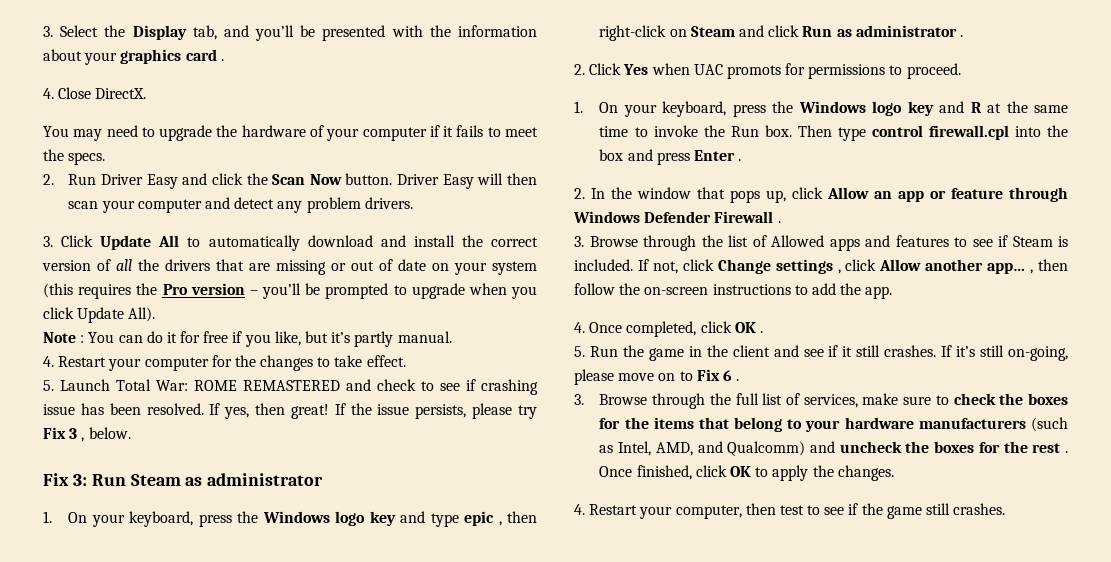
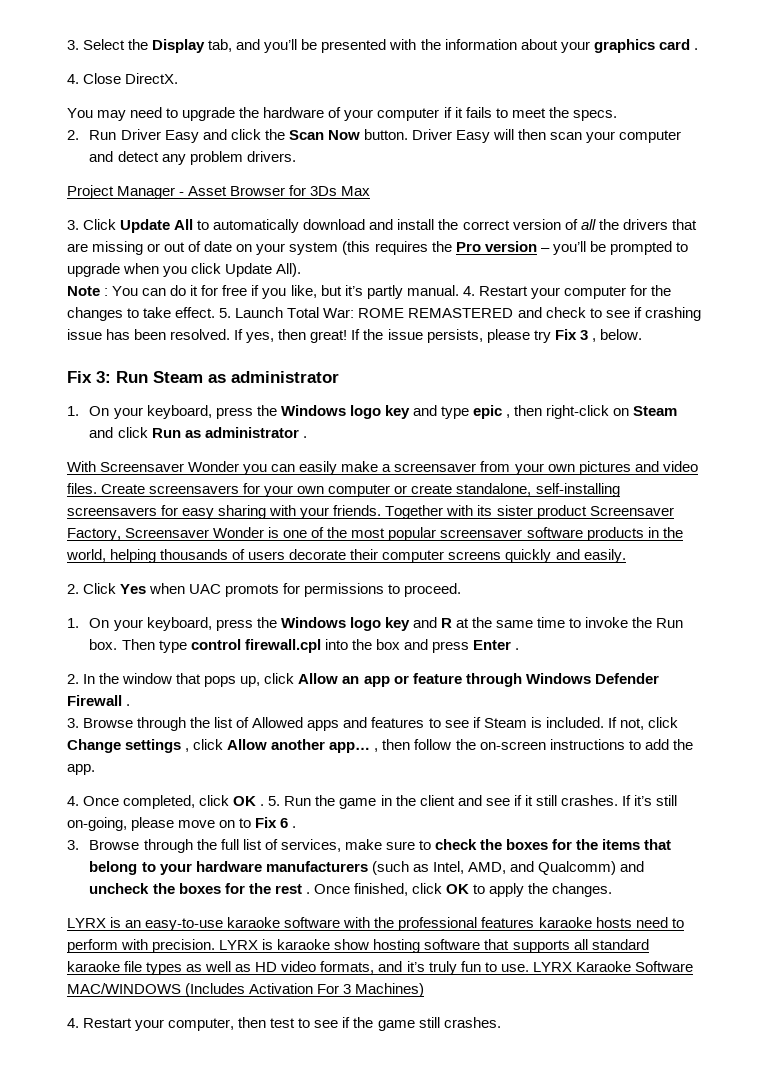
(413, 203) none -> [67,185,371,199] // Project Manager - Asset Browser for 3Ds Max
(452, 337) // -> (459, 290) none
(406, 361) // -> (216, 312) none
(963, 36) none -> [67,461,698,475] [67,483,620,497] [67,505,674,519] [67,527,683,541] [66,549,626,563] // With Screensaver Wonder you can easily make a screensaver from your own pictures and video files. Create screensavers for your own computer or create standalone, self-installing screensavers for easy sharing with your friends. Together with its sister product Screensaver Factory, Screensaver Wonder is one of the most popular screensaver software products in the world, helping thousands of users decorate their computer screens quickly and easily.
(763, 332) // -> (265, 805) none
(894, 473) none -> [67,917,684,931] [67,939,649,953] [67,961,693,975] [67,983,425,997] // LYRX is an easy-to-use karaoke software with the professional features karaoke hosts need to perform with precision. LYRX is karaoke show hosting software that supports all standard karaoke file types as well as HD video formats, and it’s truly fun to use. LYRX Karaoke Software MAC/WINDOWS (Includes Activation For 3 Machines)

